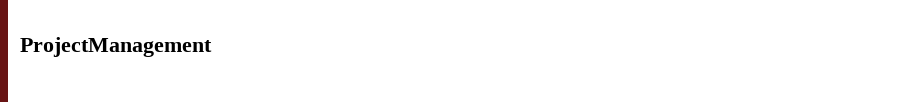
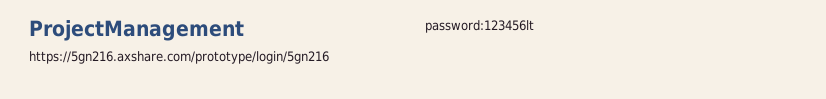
(212, 47) none -> [29,51,329,64] [425,20,534,33] // https://5gn216.axshare.com/prototype/login/5gn216 password:123456lt

